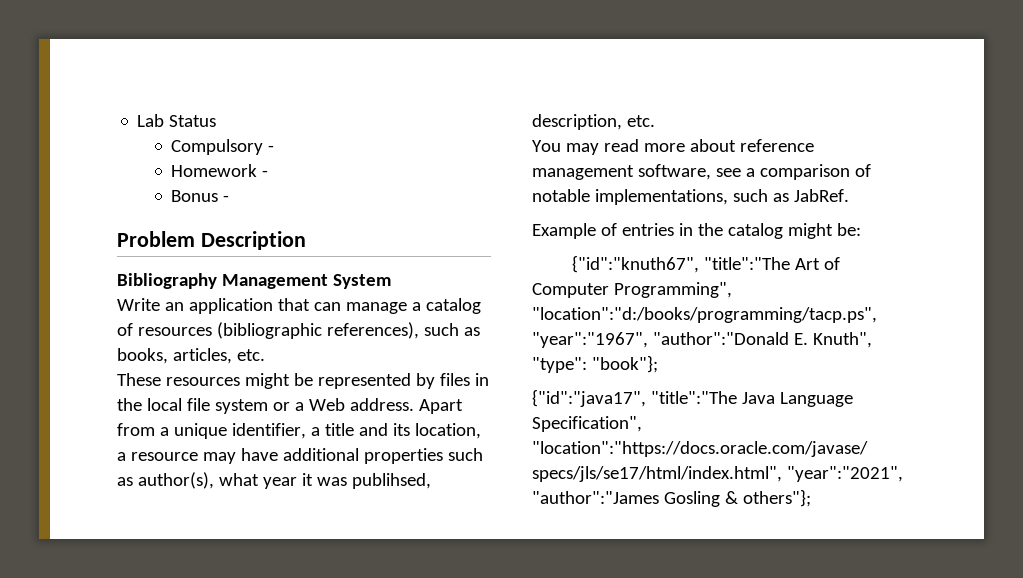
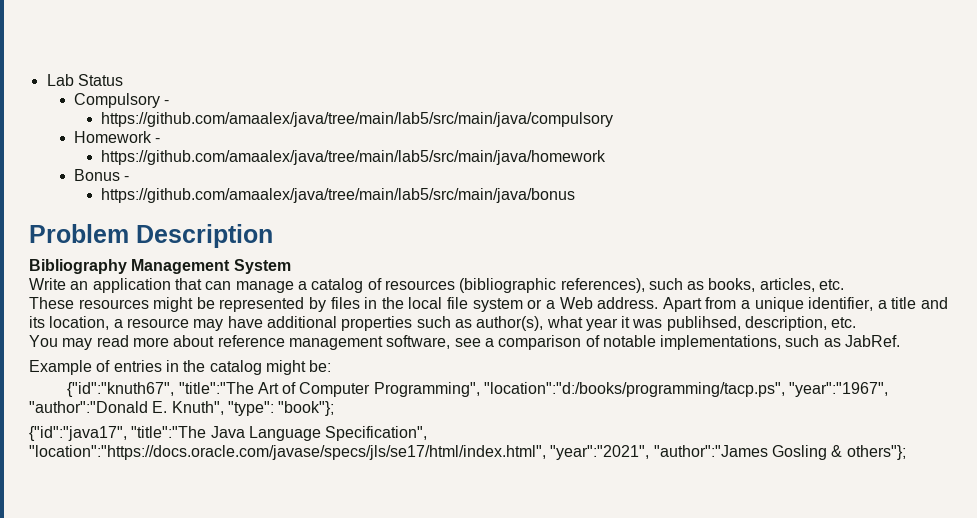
(275, 148) none -> [101,112,614,127] // https://github.com/amaalex/java/tree/main/lab5/src/main/java/compulsory
(269, 173) none -> [101,150,607,165] // https://github.com/amaalex/java/tree/main/lab5/src/main/java/homework
(230, 198) none -> [101,188,576,203] // https://github.com/amaalex/java/tree/main/lab5/src/main/java/bonus

